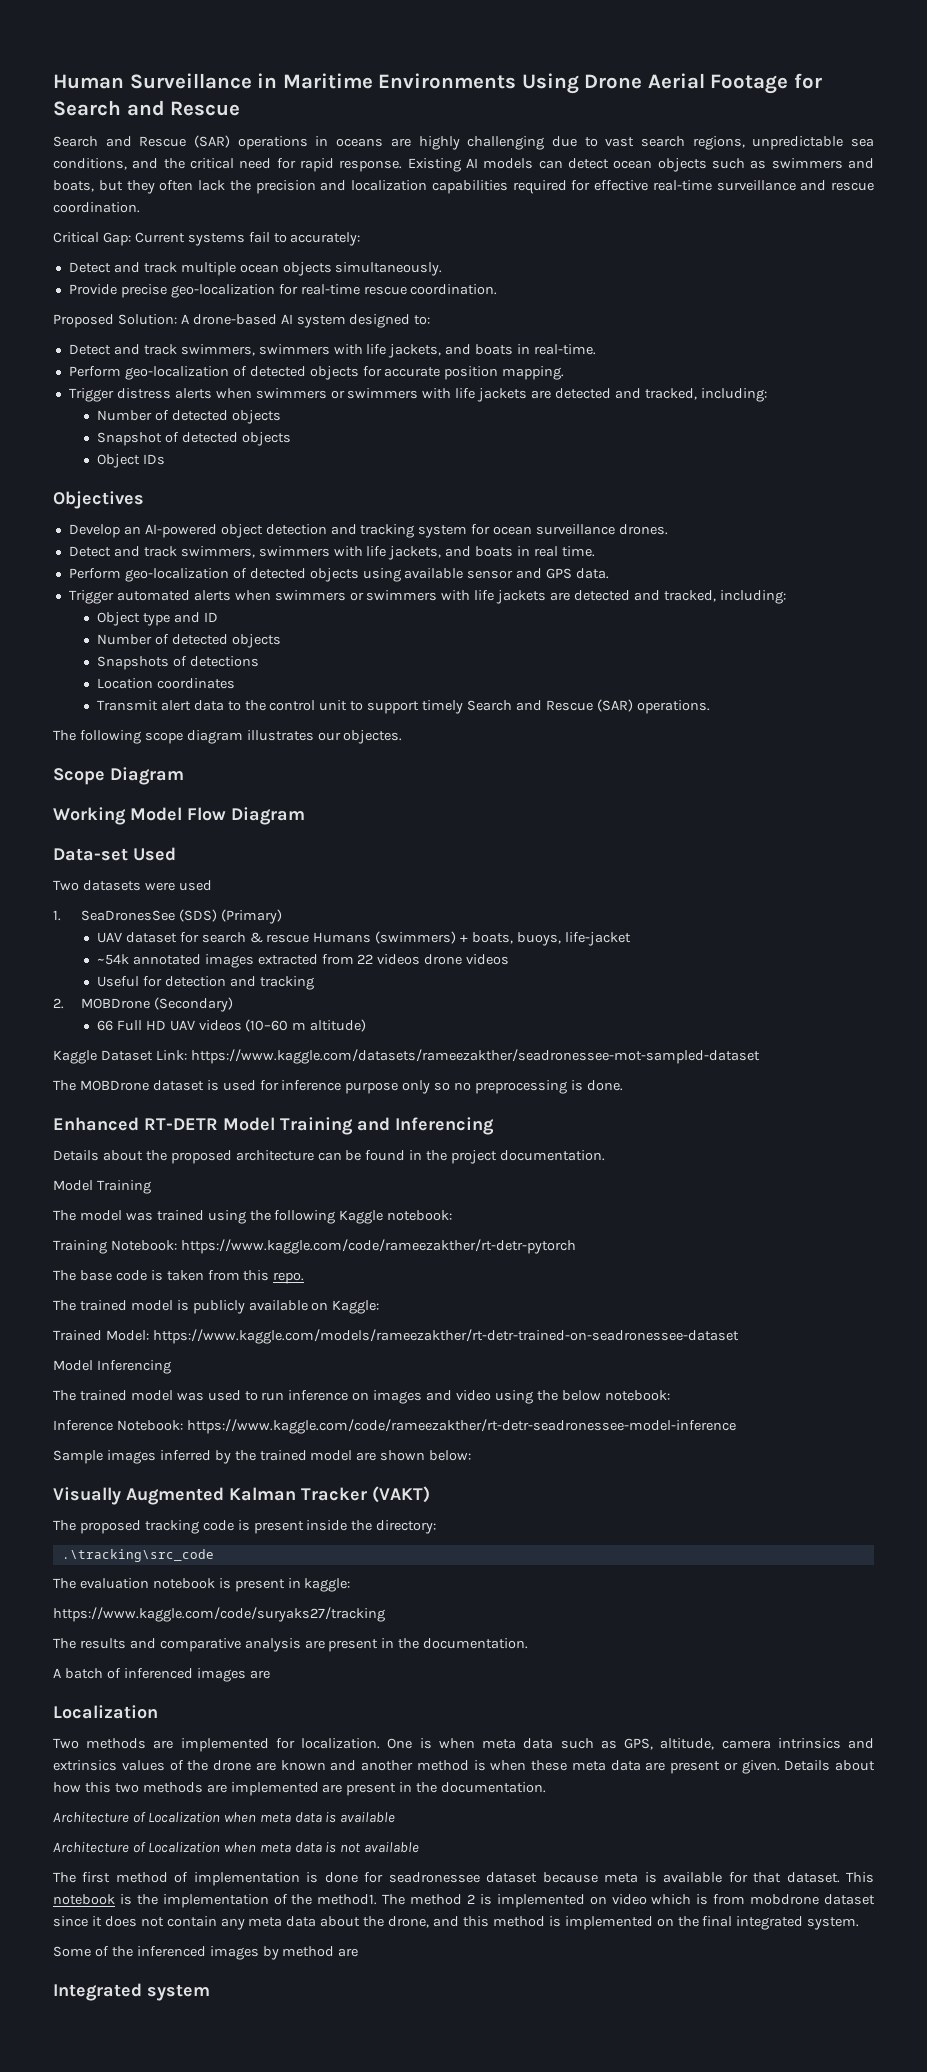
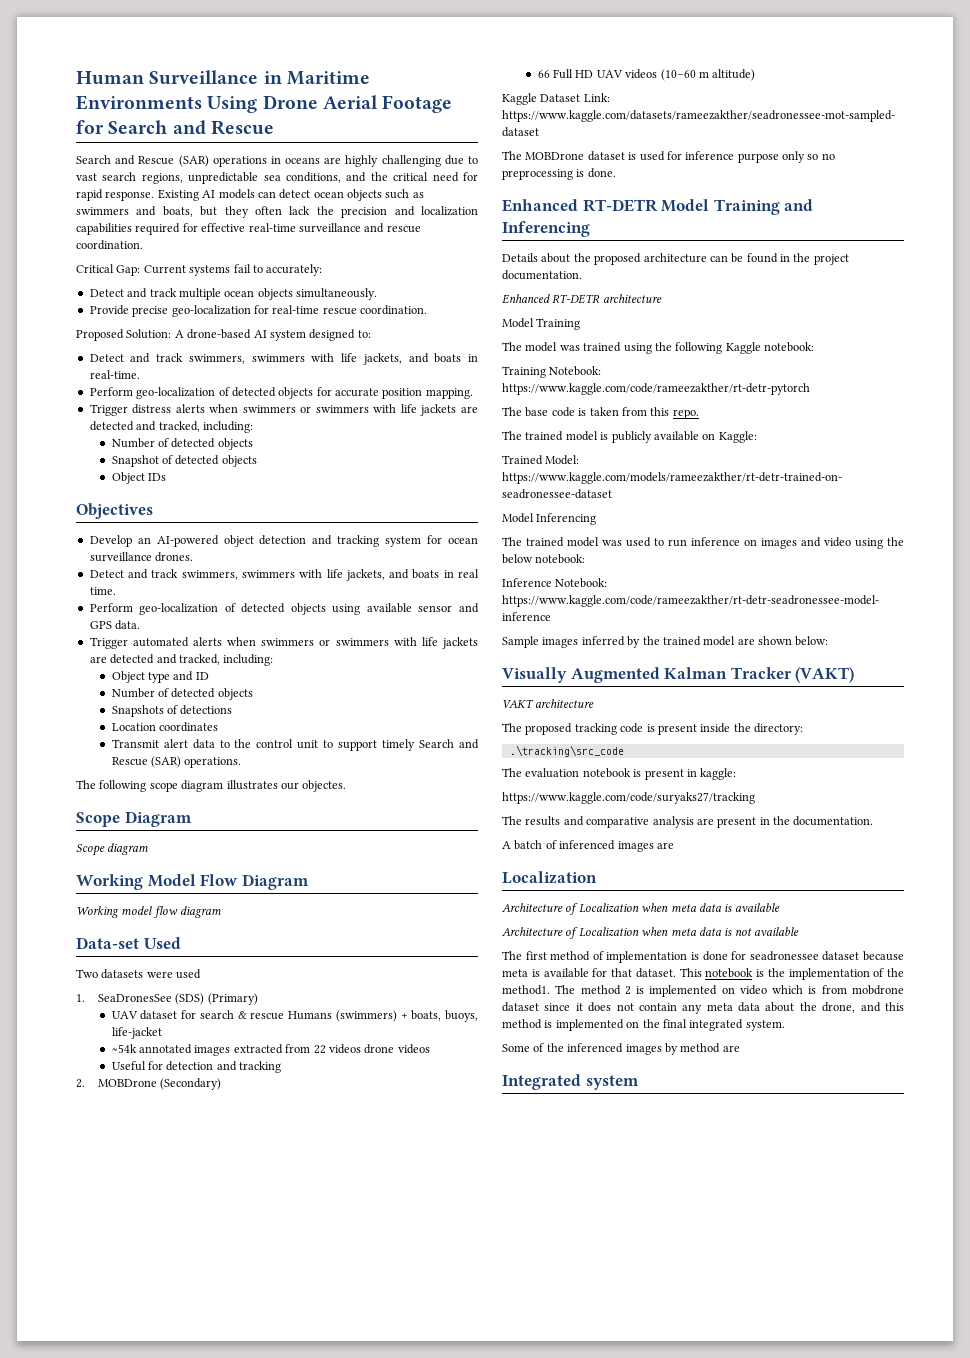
(184, 776) none -> [76,843,149,856] // Scope diagram
(305, 816) none -> [76,906,222,918] // Working model flow diagram
(606, 1155) none -> [502,294,662,304] // Enhanced RT-DETR architecture
(430, 1494) none -> [502,699,595,709] // VAKT architecture
[53,1738,875,1752] [53,1760,875,1774] [53,1782,547,1796] // Two methods are implemented for localization. One is when meta data such as GPS, altitude, camera intrinsics and extrinsics values of the drone are known and another method is when these meta data are present or given. Details about how this two methods are implemented are present in the documentation. -> (597, 877) none

